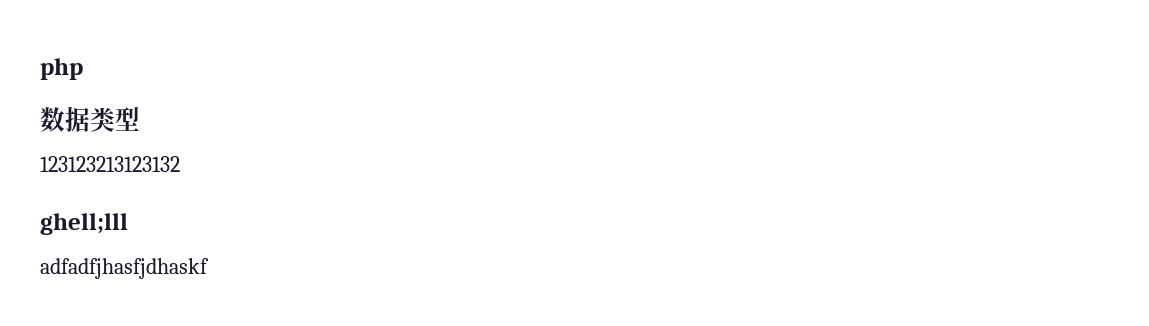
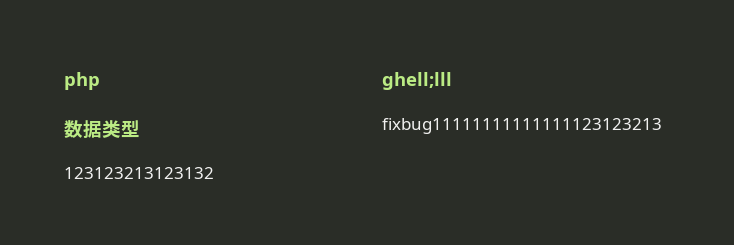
[40,258,209,279] adfadfjhasfjdhaskf -> [382,118,662,134] fixbug11111111111111123123213

